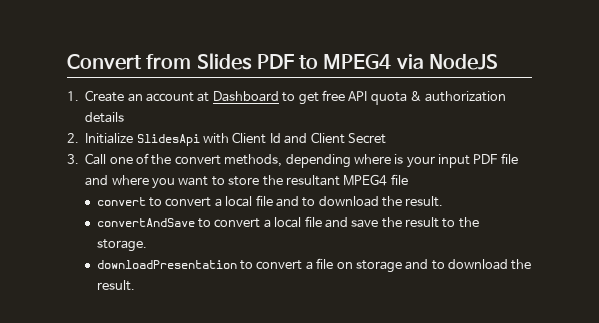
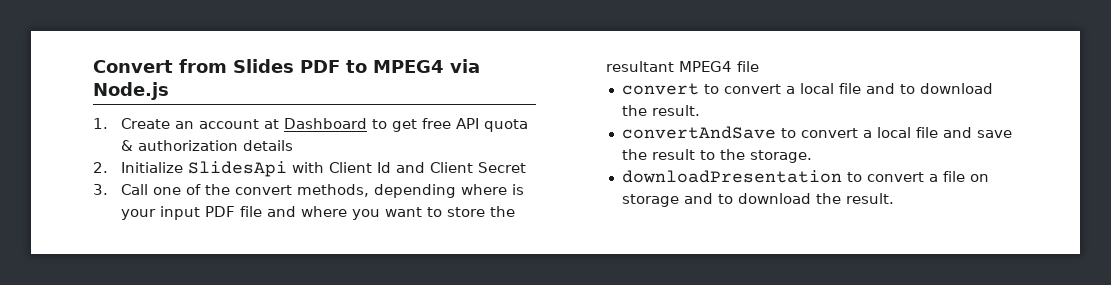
[428,54,498,70] NodeJS -> [93,82,169,100] Node.js

